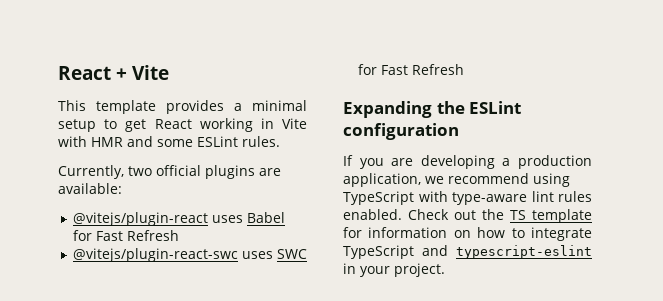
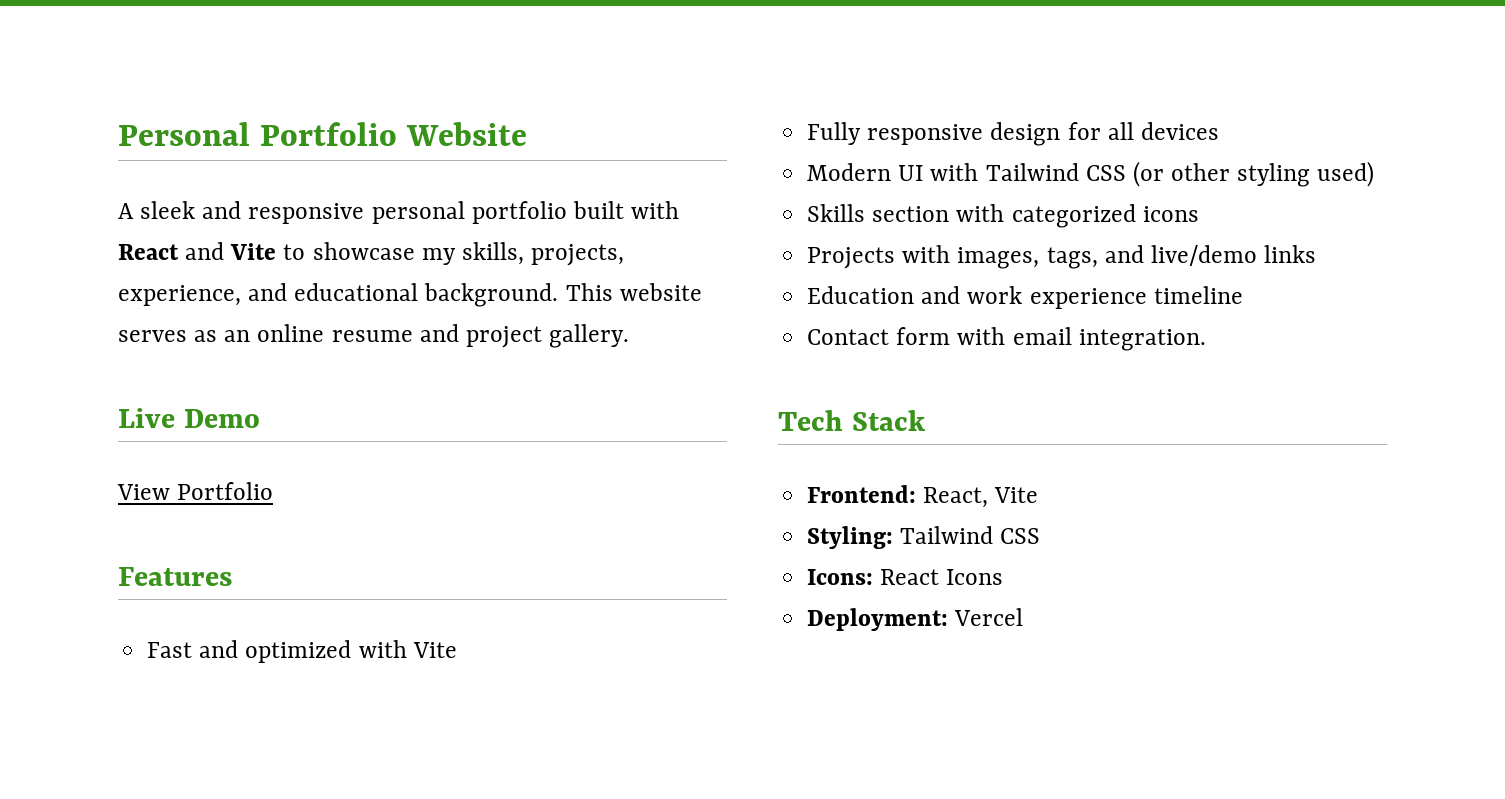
[58,65,170,80] [58,100,307,114] [58,118,307,132] [58,136,280,147] [58,165,281,179] [58,183,122,194] [72,212,285,226] [72,230,179,241] [72,248,307,262] [357,64,464,75] [343,101,522,118] [343,123,459,140] [343,155,592,169] [343,173,570,187] [343,191,592,205] [343,209,592,223] [343,227,592,241] [343,245,592,259] [343,263,445,277] React + Vite // This template provides a minimal setup to get React working in Vite with HMR and some ESLint rules. // Currently, two official plugins are available: // @vitejs/plugin-react uses Babel for Fast Refresh // @vitejs/plugin-react-swc uses SWC for Fast Refresh // Expanding the ESLint configuration // If you are developing a production application, we recommend using TypeScript with type-aware lint rules enabled. Check out the TS template for information on how to integrate TypeScript and typescript-eslint in your project. -> [118,122,527,146] [118,201,680,224] [118,242,625,266] [118,283,702,307] [118,324,630,348] [118,408,260,428] [117,482,274,500] [118,567,232,586] [147,640,457,663] [807,122,1219,146] [807,161,1375,187] [807,204,1199,228] [807,245,1317,269] [807,286,1243,309] [807,327,1206,351] [778,410,925,431] [807,485,1039,508] [807,526,1041,549] [807,569,1004,585] [807,608,1024,631] Personal Portfolio Website // A sleek and responsive personal portfolio built with React and Vite to showcase my skills, projects, experience, and educational background. This website serves as an online resume and project gallery. // Live Demo // View Portfolio // Features // Fast and optimized with Vite // Fully responsive design for all devices // Modern UI with Tailwind CSS (or other styling used) // Skills section with categorized icons // Projects with images, tags, and live/demo links // Education and work experience timeline // Contact form with email integration. // Tech Stack // Frontend: React, Vite // Styling: Tailwind CSS // Icons: React Icons // Deployment: Vercel

